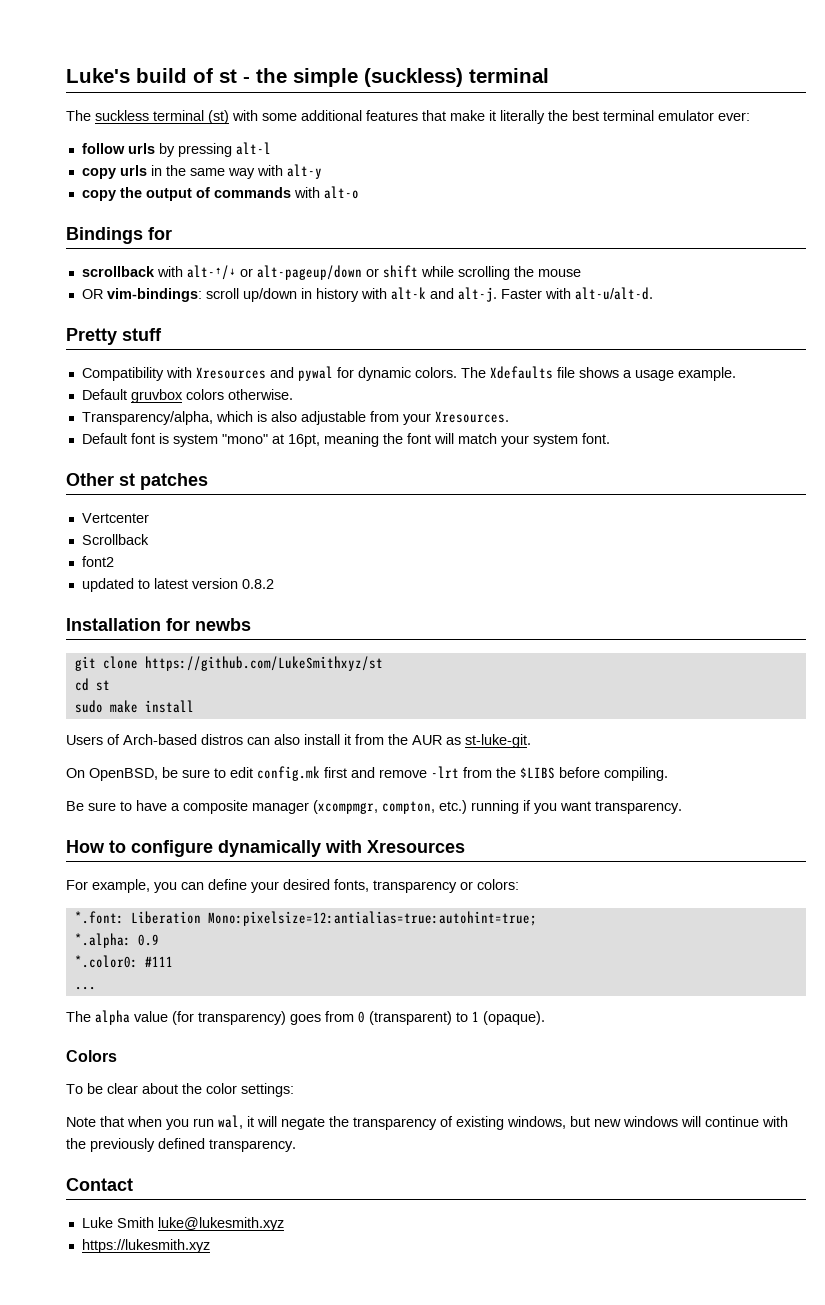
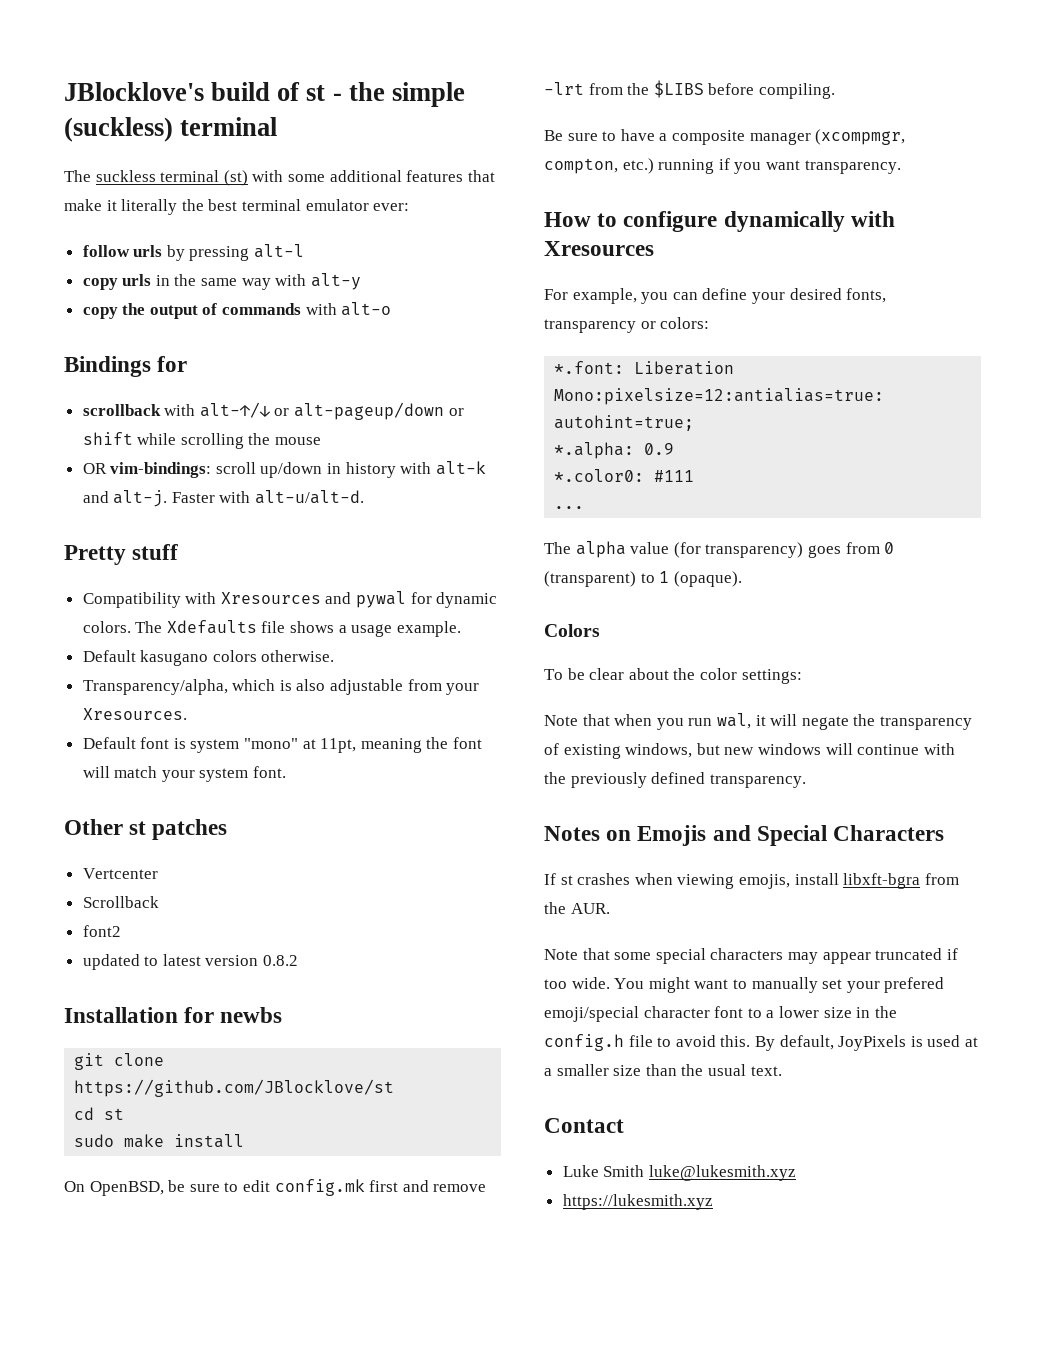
[66,68,130,83] Luke's -> [64,82,204,101] JBlocklove's
[130,389,183,403] gruvbox -> [140,650,209,666] kasugano
[287,434,320,447] 16pt, -> [320,738,357,753] 11pt,
[144,656,383,671] https://github.com/LukeSmithxyz/st -> [74,1079,395,1097] https://github.com/JBlocklove/st
[66,734,531,748] // Users of Arch-based distros can also install it from the AUR as st-luke-git. -> (245, 1141) none
(296, 1145) none -> [544,825,945,846] [544,873,959,889] [544,902,610,914] [544,948,958,964] [544,977,945,993] [544,1006,897,1022] [544,1034,978,1051] [544,1064,782,1076] // Notes on Emojis and Special Characters // If st crashes when viewing emojis, install libxft-bgra from the AUR. // Note that some special characters may appear truncated if too wide. You might want to manually set your prefered emoji/special character font to a lower size in the config.h file to avoid this. By default, JoyPixels is used at a smaller size than the usual text.

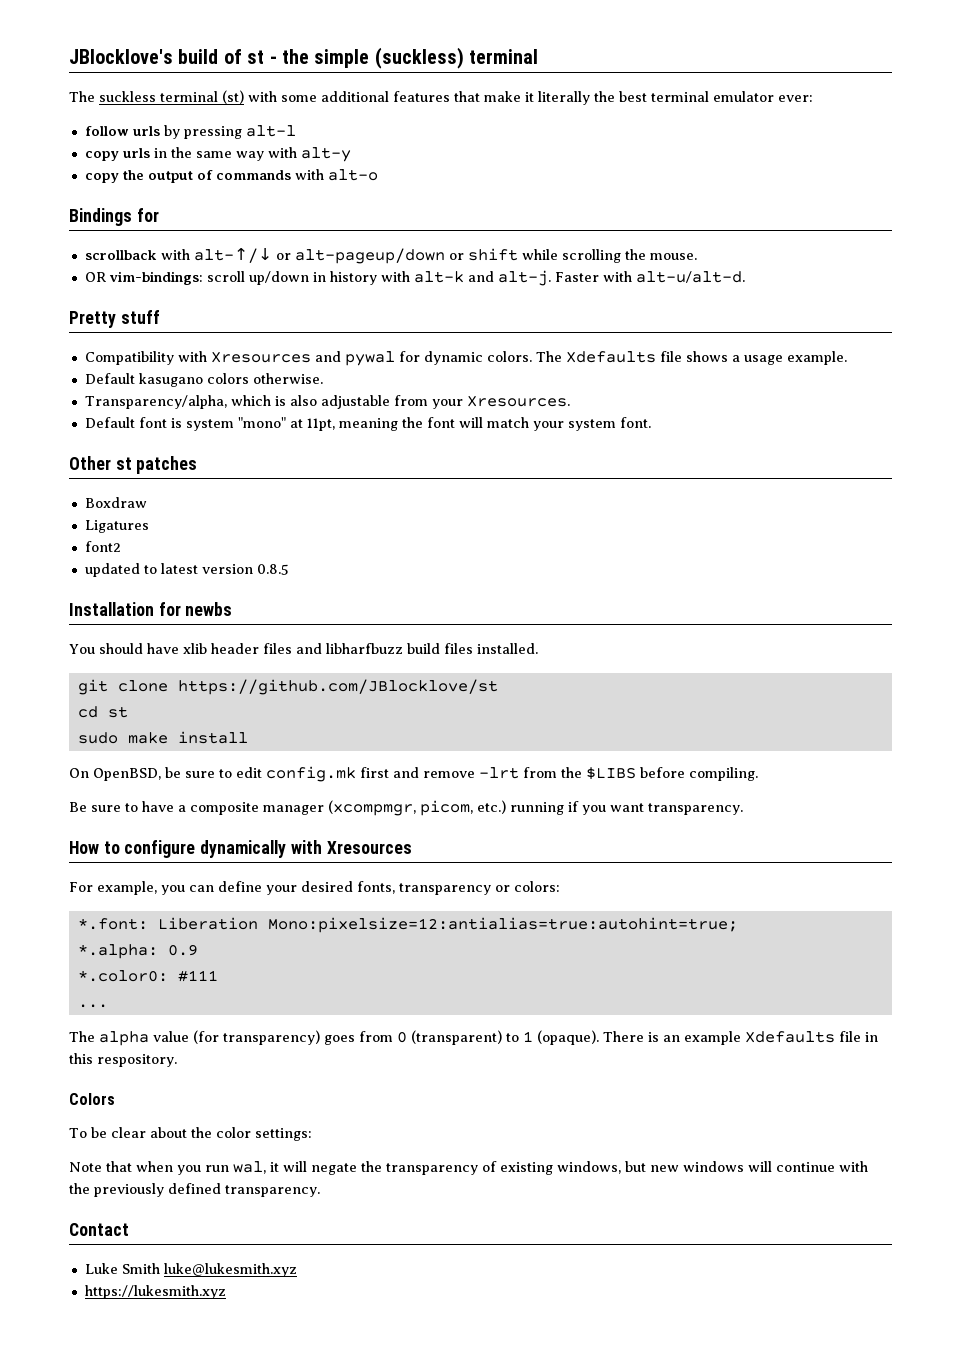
[275,437,322,445] mouse -> [649,253,697,260] mouse.
[82,868,158,879] [82,896,159,908] Vertcenter // Scrollback -> [84,497,147,508] [84,520,149,533] Boxdraw // Ligatures
[263,955,299,966] 0.8.2 -> [256,564,289,575] 0.8.5
(283, 1015) none -> [69,643,538,654] // You should have xlib header files and libharfbuzz build files installed.
[544,158,618,174] compton, -> [420,800,473,816] picom,
(742, 579) none -> [603,1031,878,1045] [69,1053,177,1067] There is an example Xdefaults file in this respository.
[544,825,945,846] [544,873,959,889] [544,902,610,914] [544,948,958,964] [544,977,945,993] [544,1006,897,1022] [544,1034,978,1051] [544,1064,782,1076] // Notes on Emojis and Special Characters // If st crashes when viewing emojis, install libxft-bgra from the AUR. // Note that some special characters may appear truncated if too wide. You might want to manually set your prefered emoji/special character font to a lower size in the config.h file to avoid this. By default, JoyPixels is used at a smaller size than the usual text. -> (320, 1191) none

